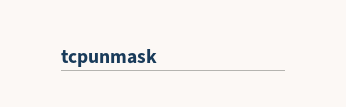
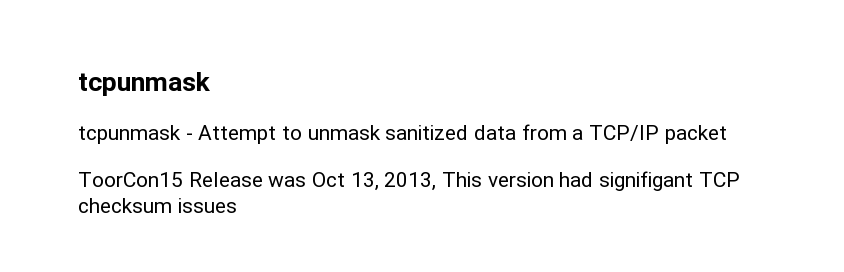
[61,49,157,67] tcpunmask -> [78,72,210,96] [78,124,727,144] [78,171,740,191] [78,198,237,213] tcpunmask // tcpunmask - Attempt to unmask sanitized data from a TCP/IP packet // ToorCon15 Release was Oct 13, 2013, This version had signifigant TCP checksum issues

